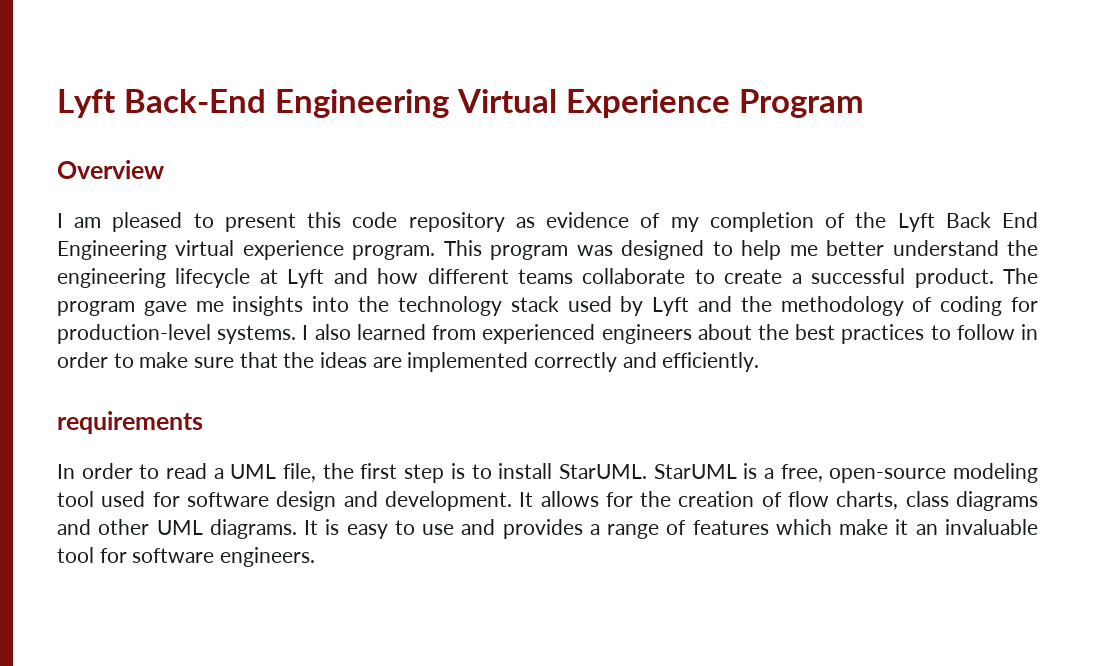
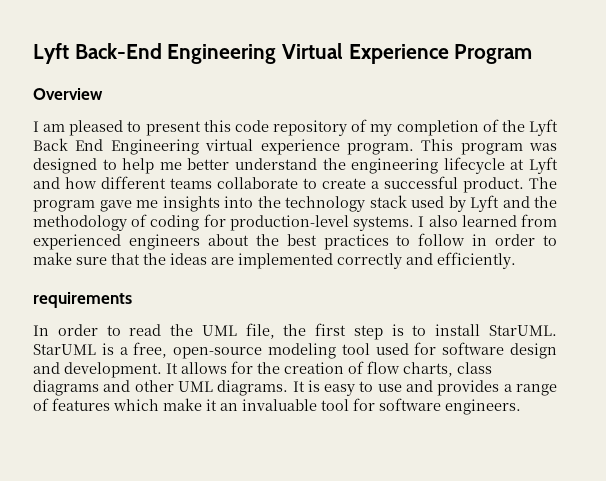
[515,212,630,228] as evidence -> (348, 128) none
[213,468,224,479] a -> [170,324,194,336] the

